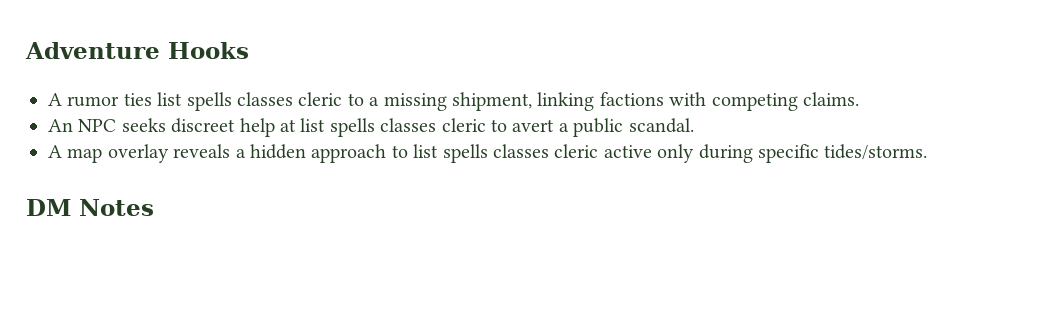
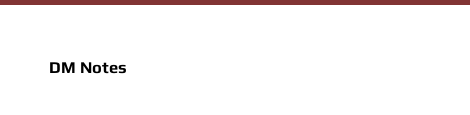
[25,42,249,59] [48,92,859,111] [48,118,694,137] [48,144,928,163] Adventure Hooks // A rumor ties list spells classes cleric to a missing shipment, linking factions with competing claims. // An NPC seeks discreet help at list spells classes cleric to avert a public scandal. // A map overlay reveals a hidden approach to list spells classes cleric active only during specific tides/storms. // -> (49, 67) none

